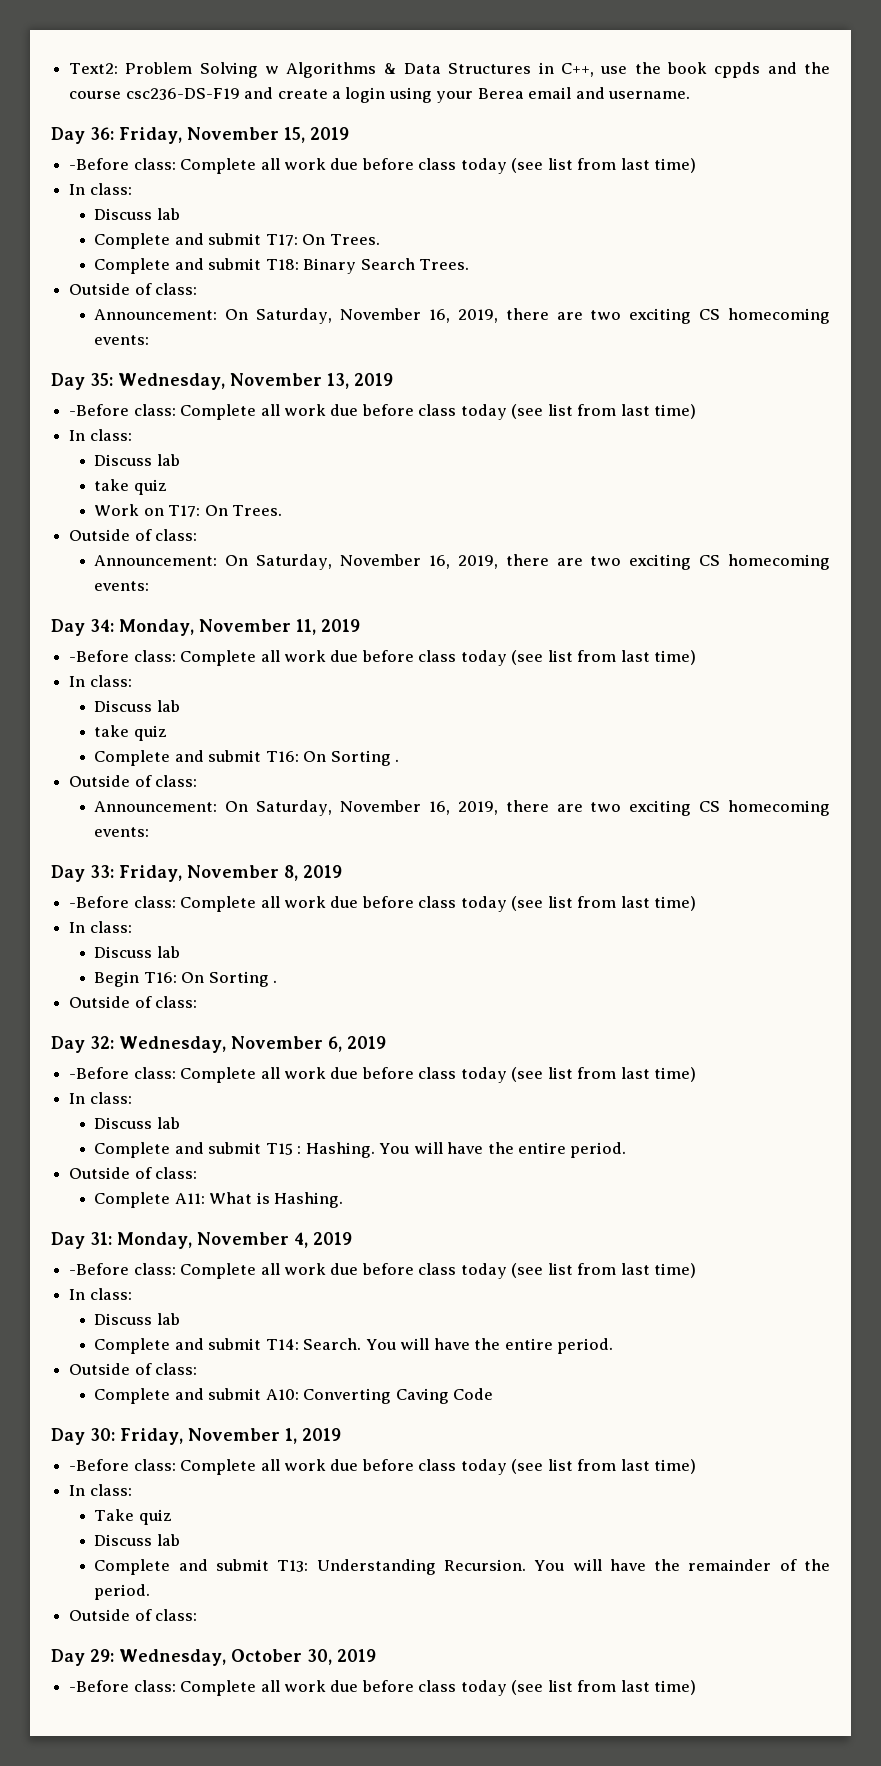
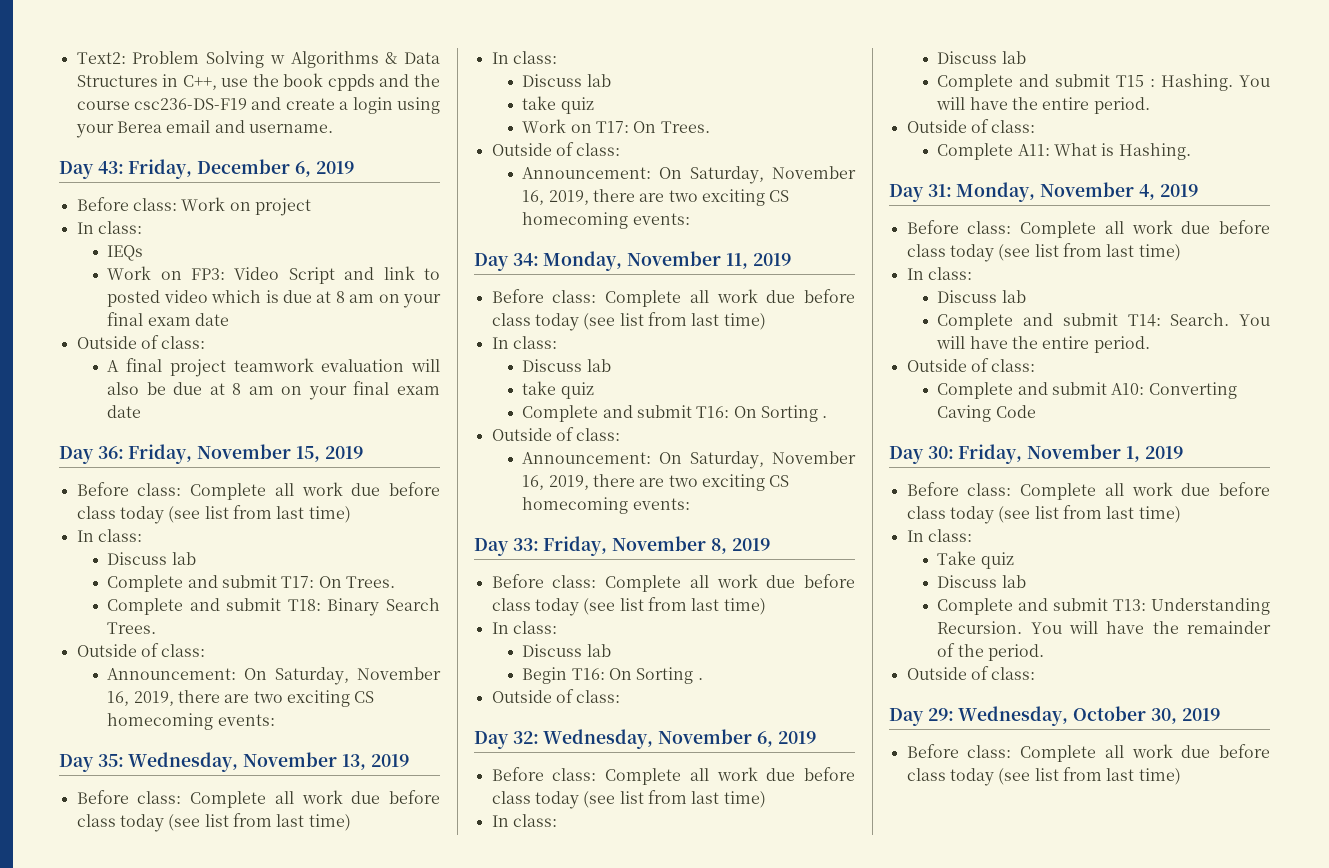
(691, 95) none -> [59,159,354,179] [76,197,311,216] [76,221,142,234] [107,245,144,261] [107,266,441,284] [107,290,441,308] [107,312,229,326] [76,335,206,349] [107,358,441,377] [107,381,440,400] [107,405,142,418] // Day 43: Friday, December 6, 2019 // Before class: Work on project // In class: // IEQs // Work on FP3: Video Script and link to posted video which is due at 8 am on your final exam date // Outside of class: // A final project teamwork evaluation will also be due at 8 am on your final exam date
[69,158,130,170] -Before -> [76,482,129,496] Before
[69,404,130,416] -Before -> [76,790,129,804] Before
[69,650,130,662] -Before -> [491,289,544,303] Before
[69,896,130,908] -Before -> [491,574,544,588] Before
[69,1067,130,1079] -Before -> [491,767,544,781] Before
[69,1263,130,1275] -Before -> [906,220,959,234] Before
[69,1459,130,1471] -Before -> [906,482,959,496] Before
[69,1680,130,1692] -Before -> [906,744,959,758] Before

